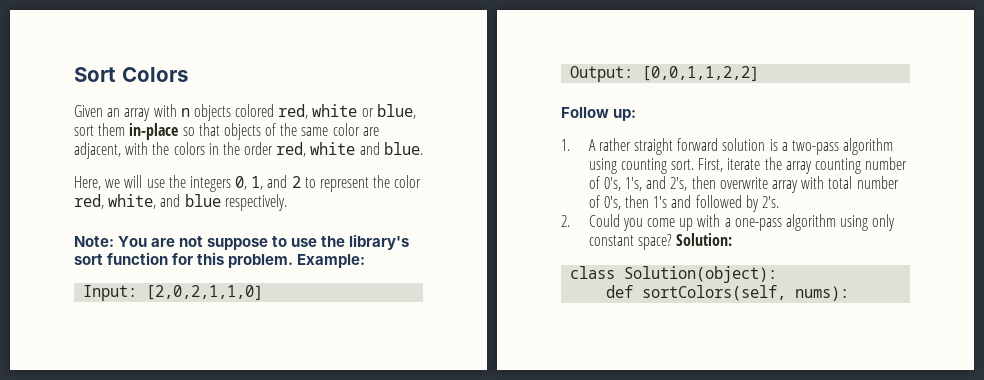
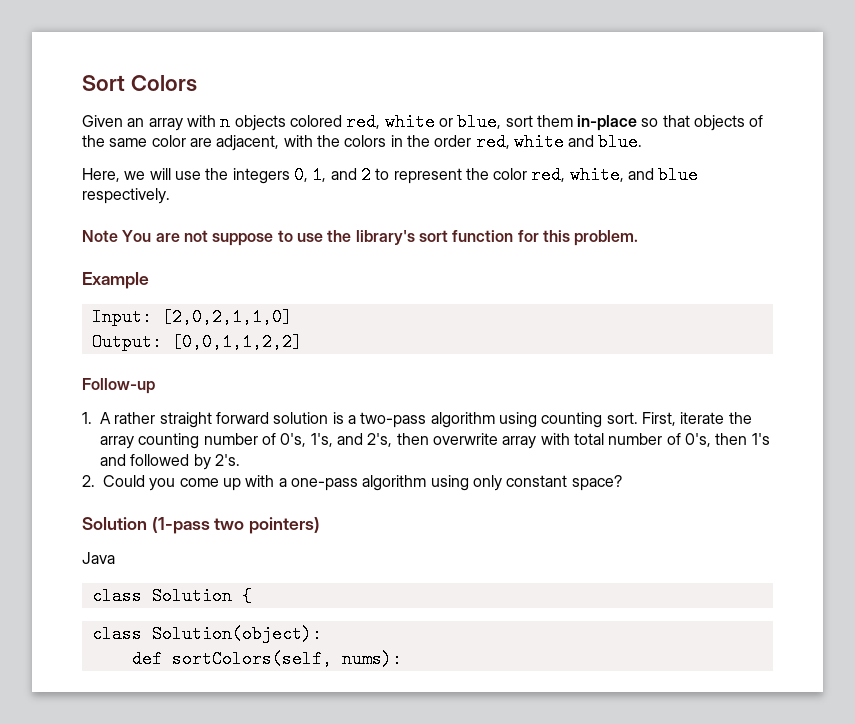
[74,236,114,247] Note: -> [82,230,118,242] Note
[297,254,366,268] Example: -> [82,272,149,289] // Example
[561,107,637,121] Follow up: -> [82,378,155,394] Follow-up
[676,233,733,246] Solution: -> [82,517,321,534] [82,552,115,564] [91,587,252,605] // Solution (1-pass two pointers) // Java // class Solution {

